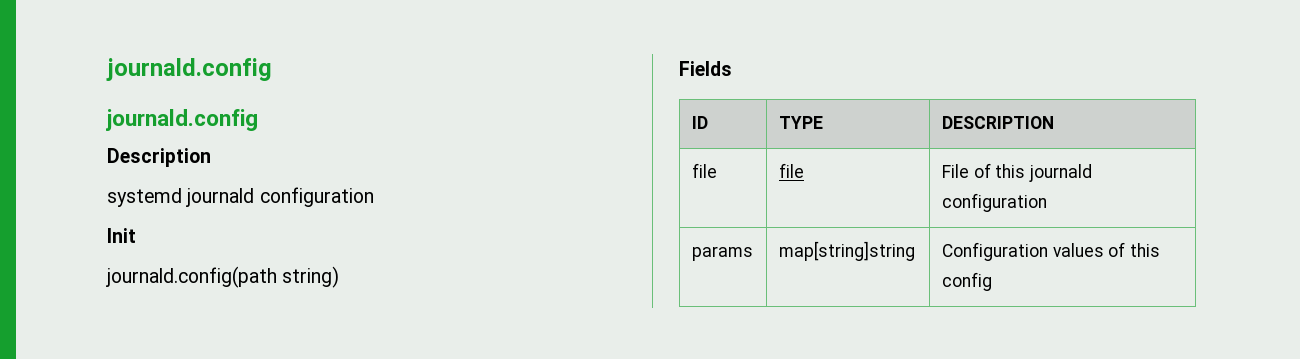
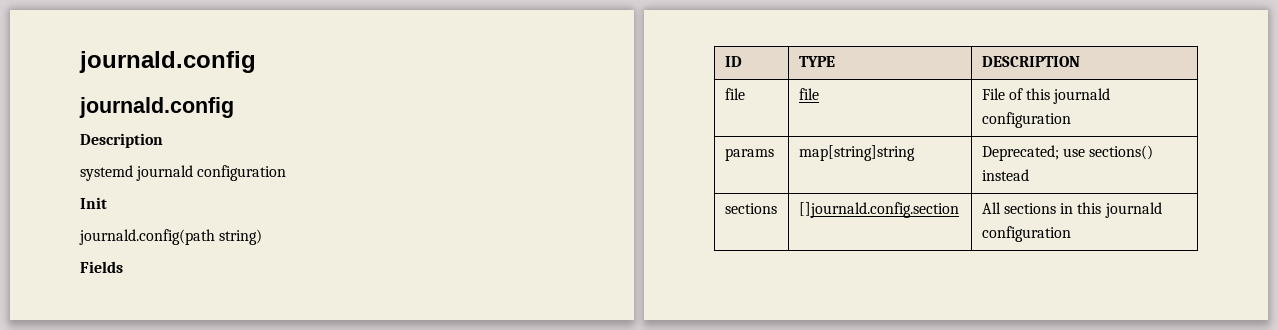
[941,242,1161,261] [941,272,992,291] Configuration values of this config -> [981,145,1154,161] [981,169,1029,181] [724,203,777,214] [798,202,959,218] [981,202,1162,218] [981,226,1071,242] Deprecated; use sections() instead // sections | []journald.config.section | All sections in this journald configuration

